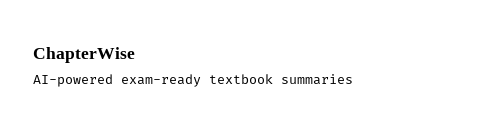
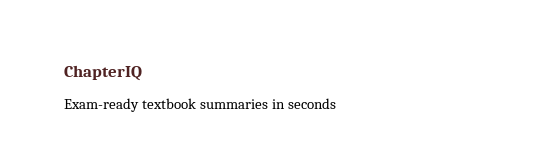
[33,47,135,63] [33,74,353,87] ChapterWise // AI-powered exam-ready textbook summaries -> [64,65,142,81] [64,98,336,112] ChapterIQ // Exam-ready textbook summaries in seconds

